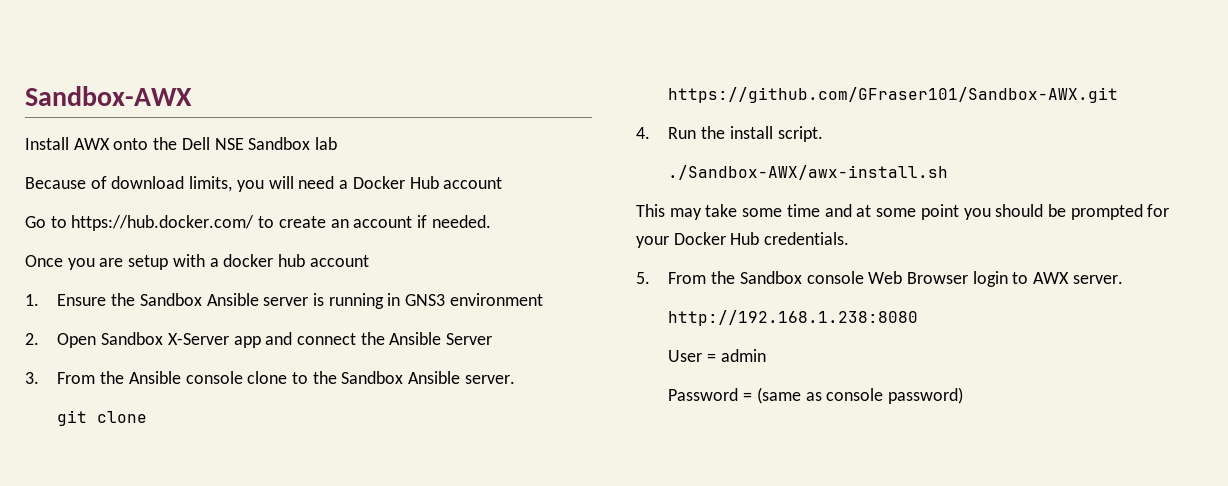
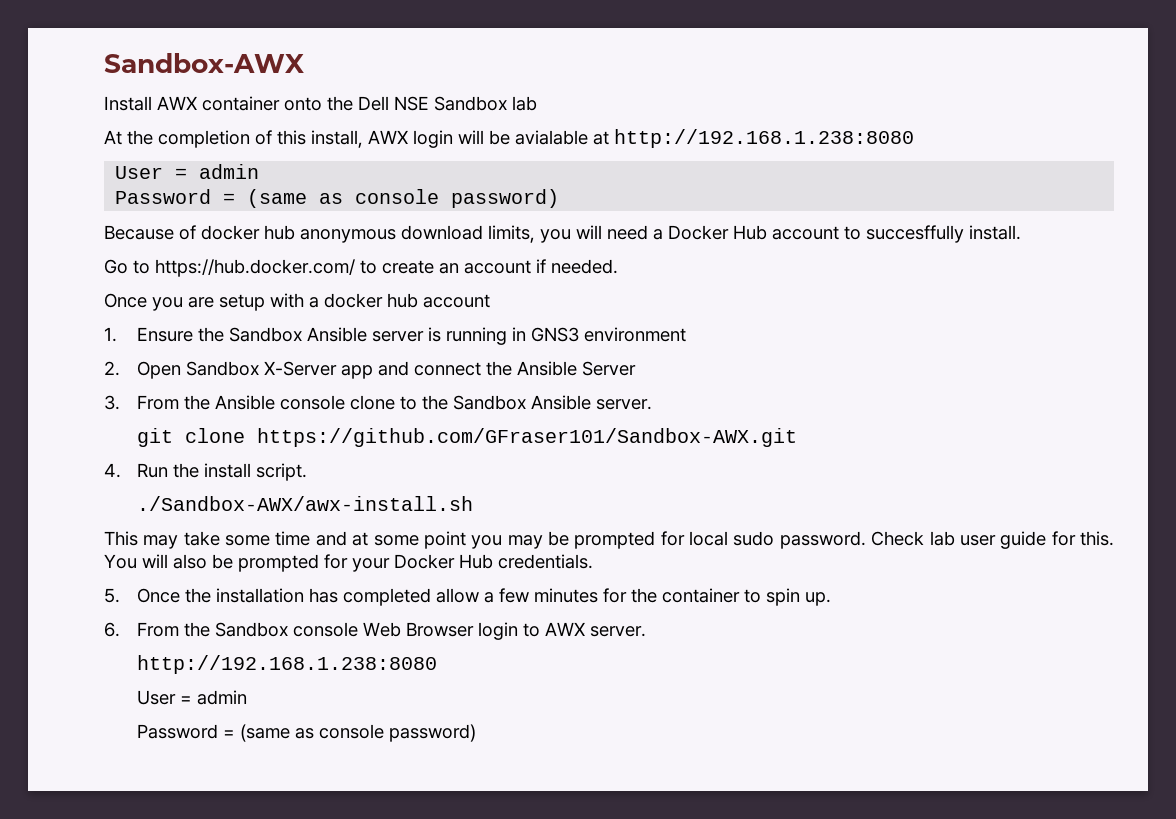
(110, 144) none -> [202,96,280,111] container
(338, 143) none -> [104,129,914,148] [115,164,260,179] [115,189,560,208] // At the completion of this install, AWX login will be avialable at http://192.168.1.238:8080 // User = admin // Password = (same as console password)
(107, 182) none -> [201,225,396,243] docker hub anonymous
(503, 183) none -> [844,225,1021,243] to succesffully install.
[995,204,1044,217] should -> [507,531,1115,549] [104,554,207,569] may be prompted for local sudo password. Check lab user guide for this. You will also
(650, 278) none -> [137,588,832,606] [104,622,120,637] Once the installation has completed allow a few minutes for the container to spin up. // 6.

